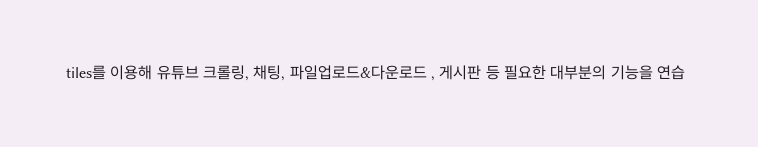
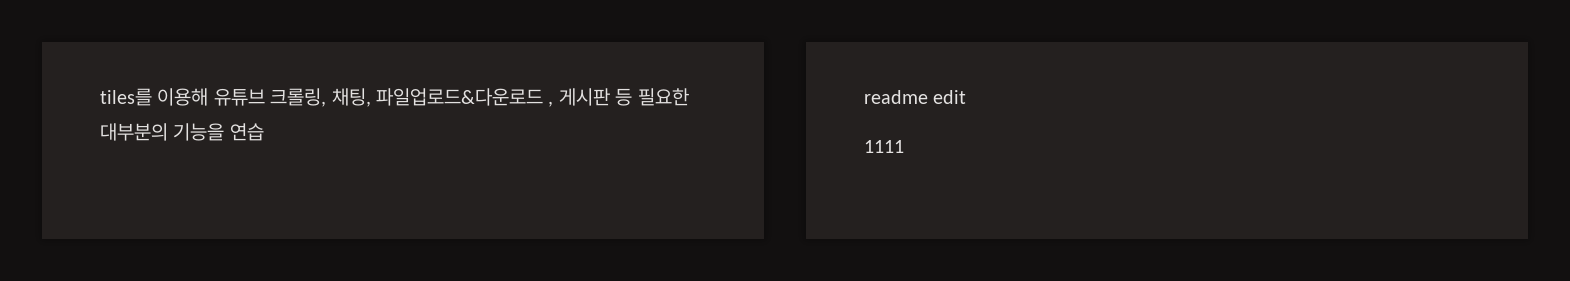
(685, 72) none -> [864,90,967,104] [864,140,904,153] // readme edit // 1111

